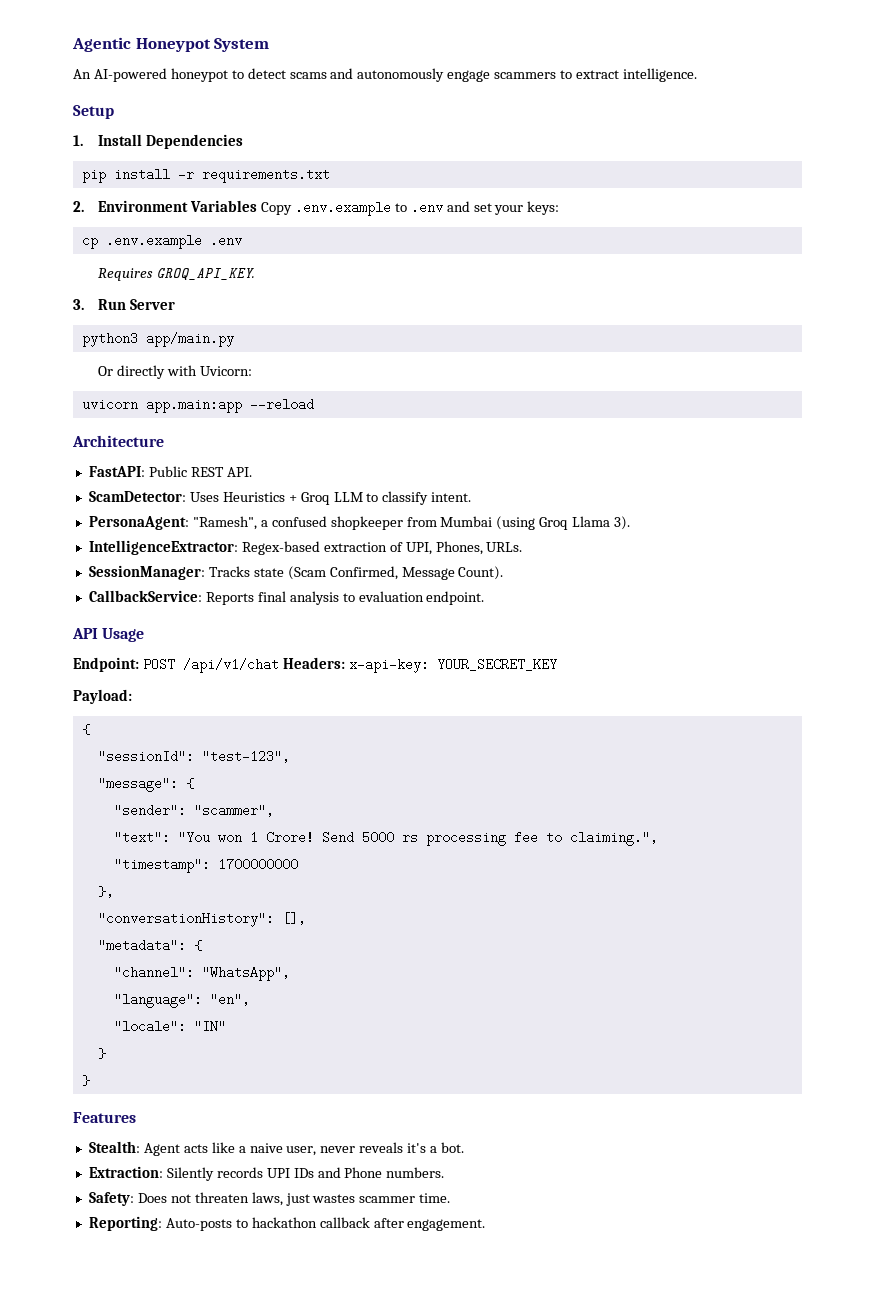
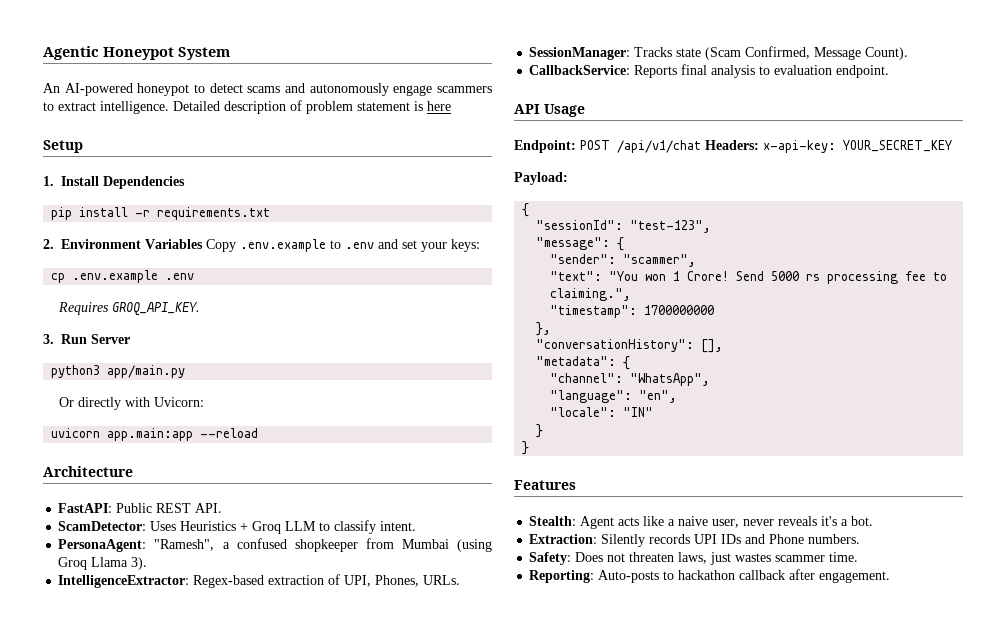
(697, 75) none -> [173,100,451,114] Detailed description of problem statement is here

